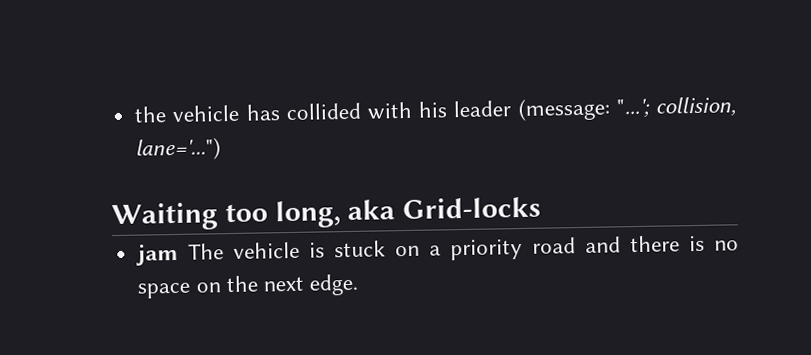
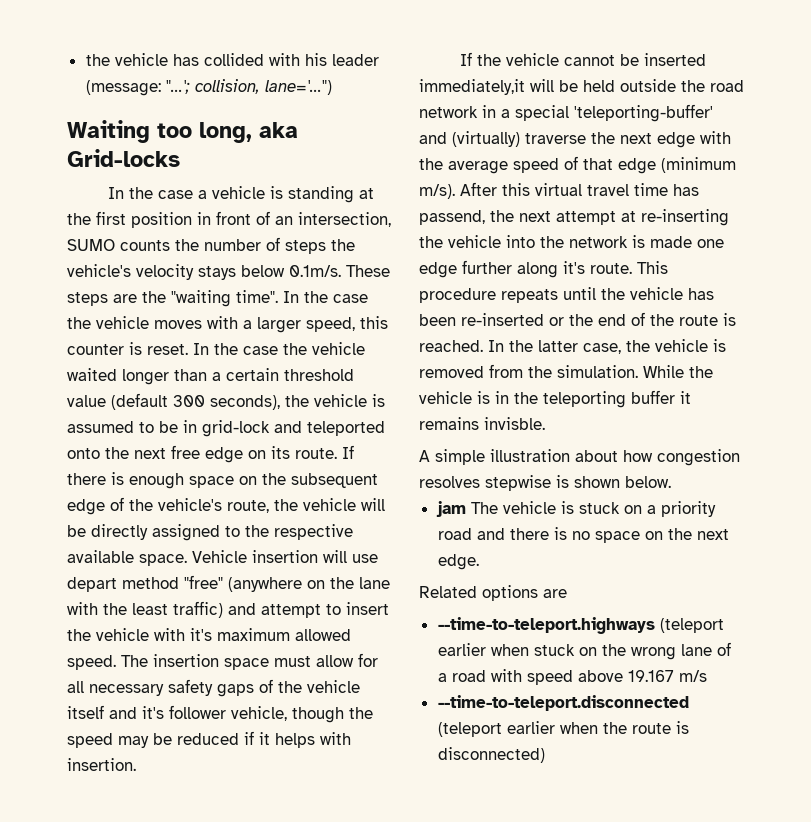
(542, 208) none -> [107,186,374,203] [67,211,391,228] [67,237,355,254] [67,264,390,280] [67,290,368,307] [67,316,388,333] [67,342,365,355] [67,368,354,385] [67,393,385,410] [67,420,385,437] [67,445,354,463] [67,472,378,489] [67,497,385,515] [67,524,353,541] [67,550,378,566] [67,575,390,592] [67,601,389,618] [67,628,351,641] [67,653,378,670] [67,679,360,697] [67,705,373,723] [67,731,351,748] [67,758,136,771] [459,52,706,66] [419,79,744,95] [419,104,713,122] [419,131,731,148] [419,156,736,174] [419,182,699,199] [419,209,729,226] [419,235,724,248] [419,260,668,278] [419,287,714,303] [419,312,736,326] [419,339,726,354] [419,364,713,378] [419,390,691,408] [419,417,545,430] [419,449,740,466] [419,475,671,491] // In the case a vehicle is standing at the first position in front of an intersection, SUMO counts the number of steps the vehicle's velocity stays below 0.1m/s. These steps are the "waiting time". In the case the vehicle moves with a larger speed, this counter is reset. In the case the vehicle waited longer than a certain threshold value (default 300 seconds), the vehicle is assumed to be in grid-lock and teleported onto the next free edge on its route. If there is enough space on the subsequent edge of the vehicle's route, the vehicle will be directly assigned to the respective available space. Vehicle insertion will use depart method "free" (anywhere on the lane with the least traffic) and attempt to insert the vehicle with it's maximum allowed speed. The insertion space must allow for all necessary safety gaps of the vehicle itself and it's follower vehicle, though the speed may be reduced if it helps with insertion. // If the vehicle cannot be inserted immediately,it will be held outside the road network in a special 'teleporting-buffer' and (virtually) traverse the next edge with the average speed of that edge (minimum m/s). After this virtual travel time has passend, the next attempt at re-inserting the vehicle into the network is made one edge further along it's route. This procedure repeats until the vehicle has been re-inserted or the end of the route is reached. In the latter case, the vehicle is removed from the simulation. While the vehicle is in the teleporting buffer it remains invisble. // A simple illustration about how congestion resolves stepwise is shown below.
(360, 284) none -> [419,585,567,601] [437,617,724,634] [437,642,731,660] [437,669,707,685] [437,695,689,711] [437,721,689,737] [437,747,545,763] // Related options are // --time-to-teleport.highways (teleport earlier when stuck on the wrong lane of a road with speed above 19.167 m/s // --time-to-teleport.disconnected (teleport earlier when the route is disconnected)

